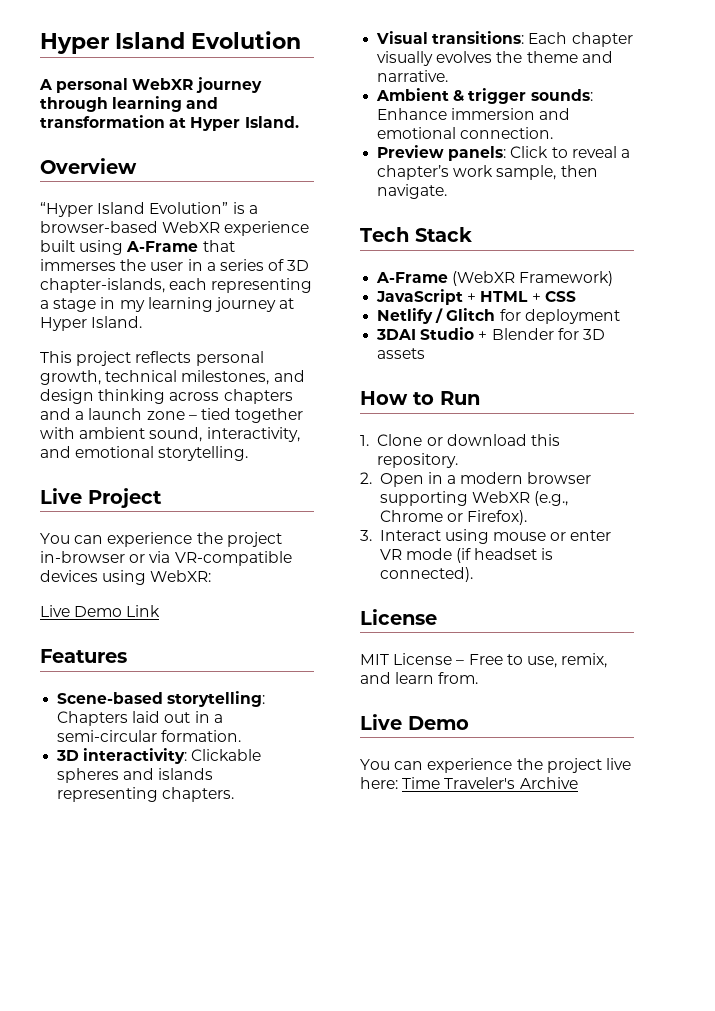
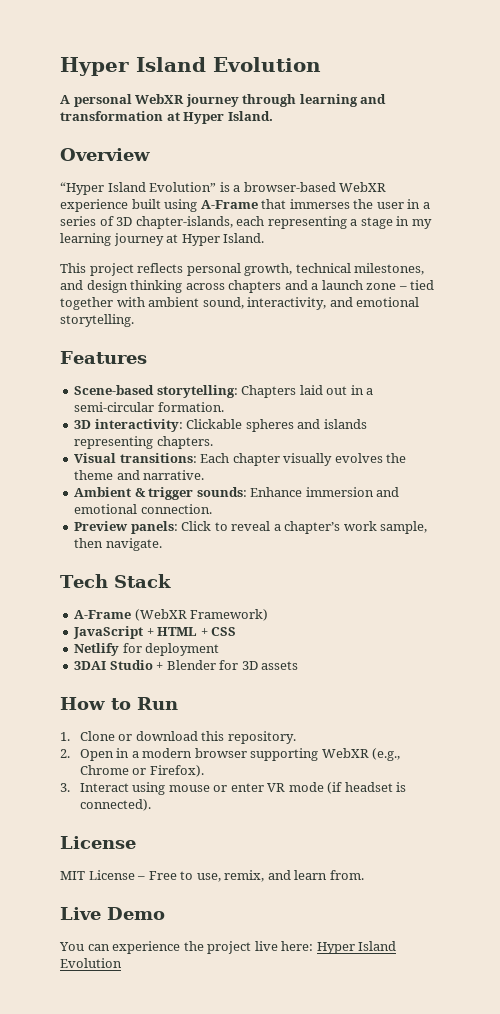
[40,488,162,508] [40,532,282,547] [40,551,292,566] [40,570,212,585] [40,605,161,617] // Live Project // You can experience the project in-browser or via VR-compatible devices using WebXR: // Live Demo Link -> (134, 320) none
[435,308,496,323] / Glitch -> (120, 649) none
[402,777,578,789] Time Traveler's Archive -> [316,941,397,954] [60,958,122,968] Hyper Island Evolution

